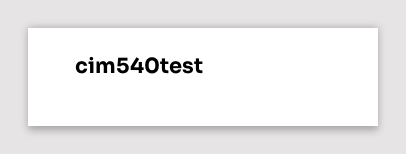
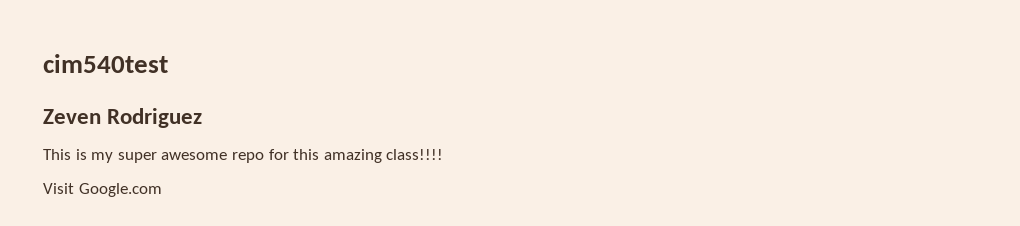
(203, 65) none -> [43,108,203,128] [43,149,444,163] [43,183,162,197] // Zeven Rodriguez // This is my super awesome repo for this amazing class!!!! // Visit Google.com

